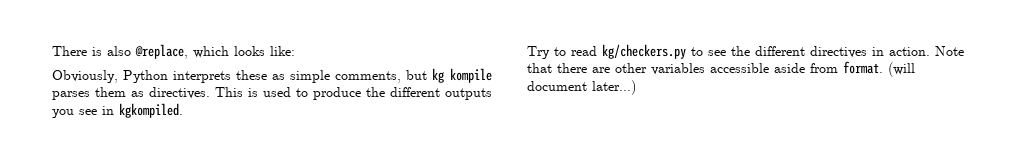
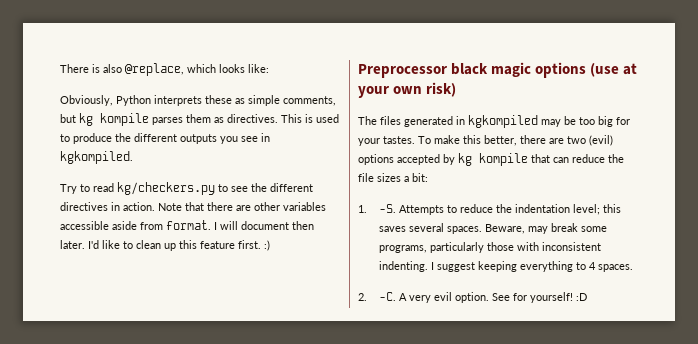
[888,62,915,77] [527,80,636,95] (will document later...) -> [214,221,314,230] [60,240,270,251] [358,62,638,78] [358,82,457,98] [358,115,630,128] [358,135,613,146] [358,153,624,166] [358,173,428,182] [358,204,622,215] [379,223,608,234] [379,242,602,253] [379,261,634,272] [358,292,588,303] I will document then later. I'd like to clean up this feature first. :) // Preprocessor black magic options (use at your own risk) // The files generated in kgkompiled may be too big for your tastes. To make this better, there are two (evil) options accepted by kg kompile that can reduce the file sizes a bit: // 1. -S. Attempts to reduce the indentation level; this saves several spaces. Beware, may break some programs, particularly those with inconsistent indenting. I suggest keeping everything to 4 spaces. // 2. -C. A very evil option. See for yourself! :D

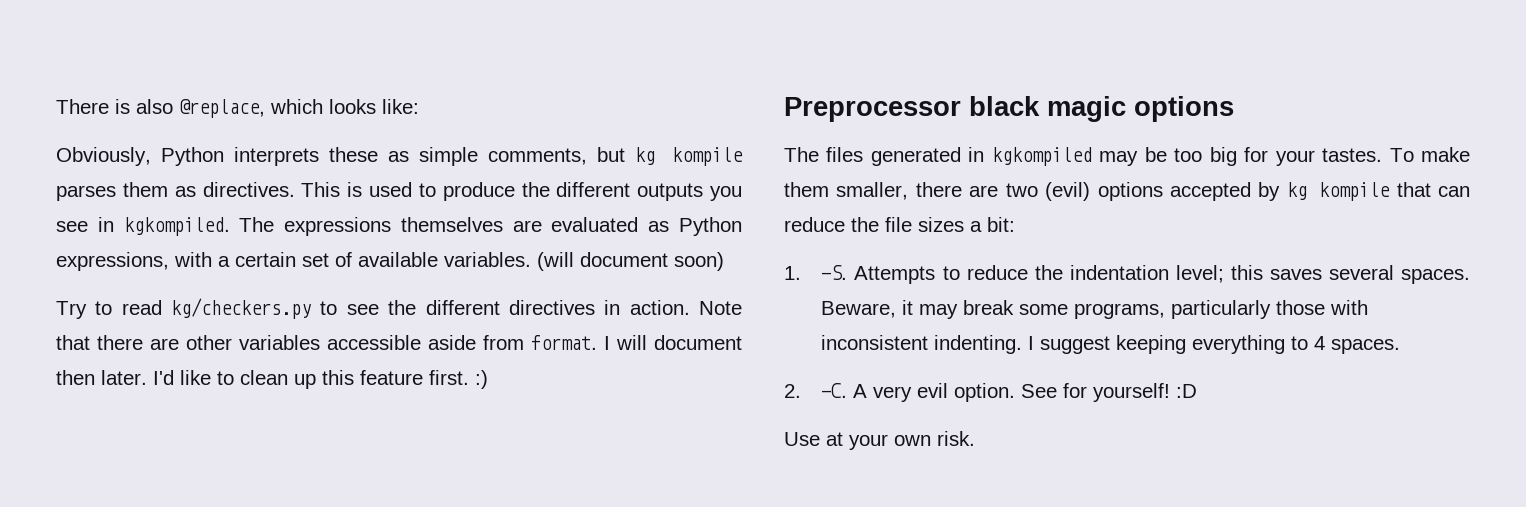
(133, 157) none -> [239,217,742,236] [56,252,724,271] The expressions themselves are evaluated as Python expressions, with a certain set of available variables. (will document soon)
[590,63,638,77] [358,82,457,98] (use at your own risk) -> (1234, 109) none
[463,135,517,146] this better, -> [784,182,909,200] them smaller,
(526, 229) none -> [902,300,914,315] it
(588, 297) none -> [784,431,975,450] // Use at your own risk.

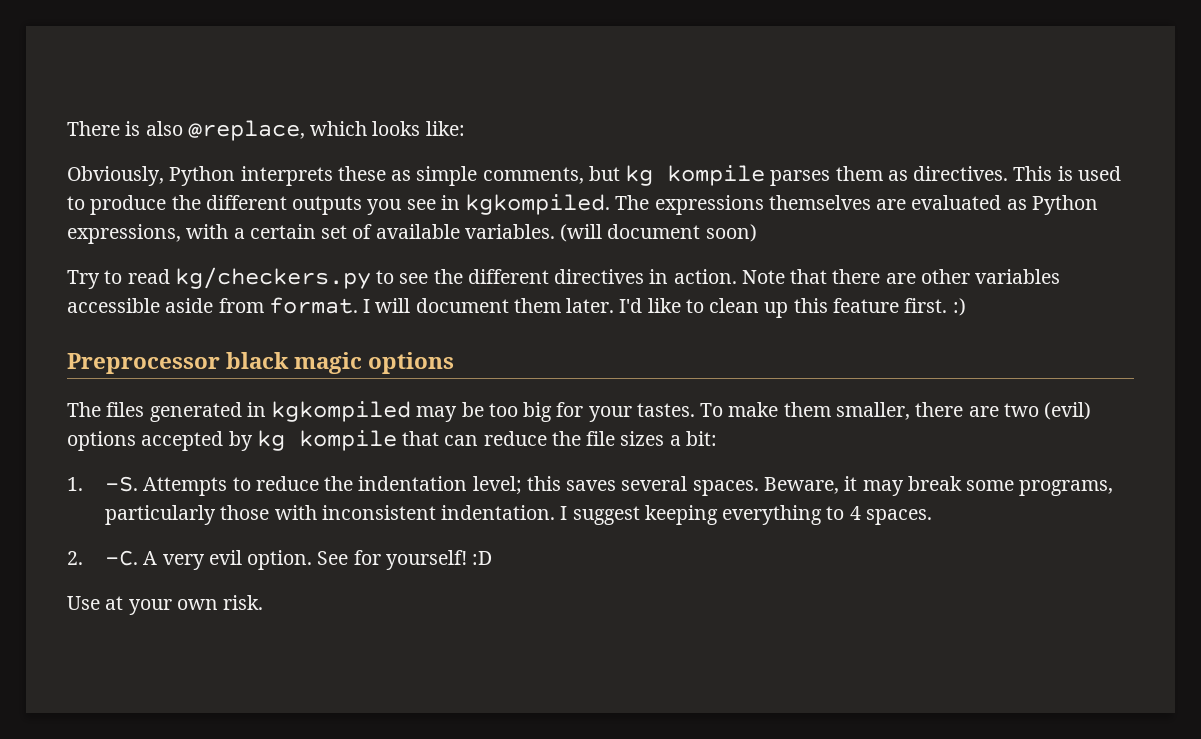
[56,370,95,385] then -> [513,298,561,313] them
[934,335,1023,354] indenting. -> [441,505,556,520] indentation.

